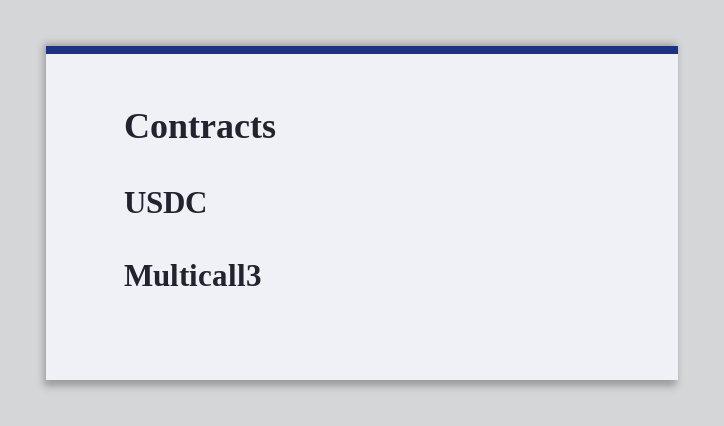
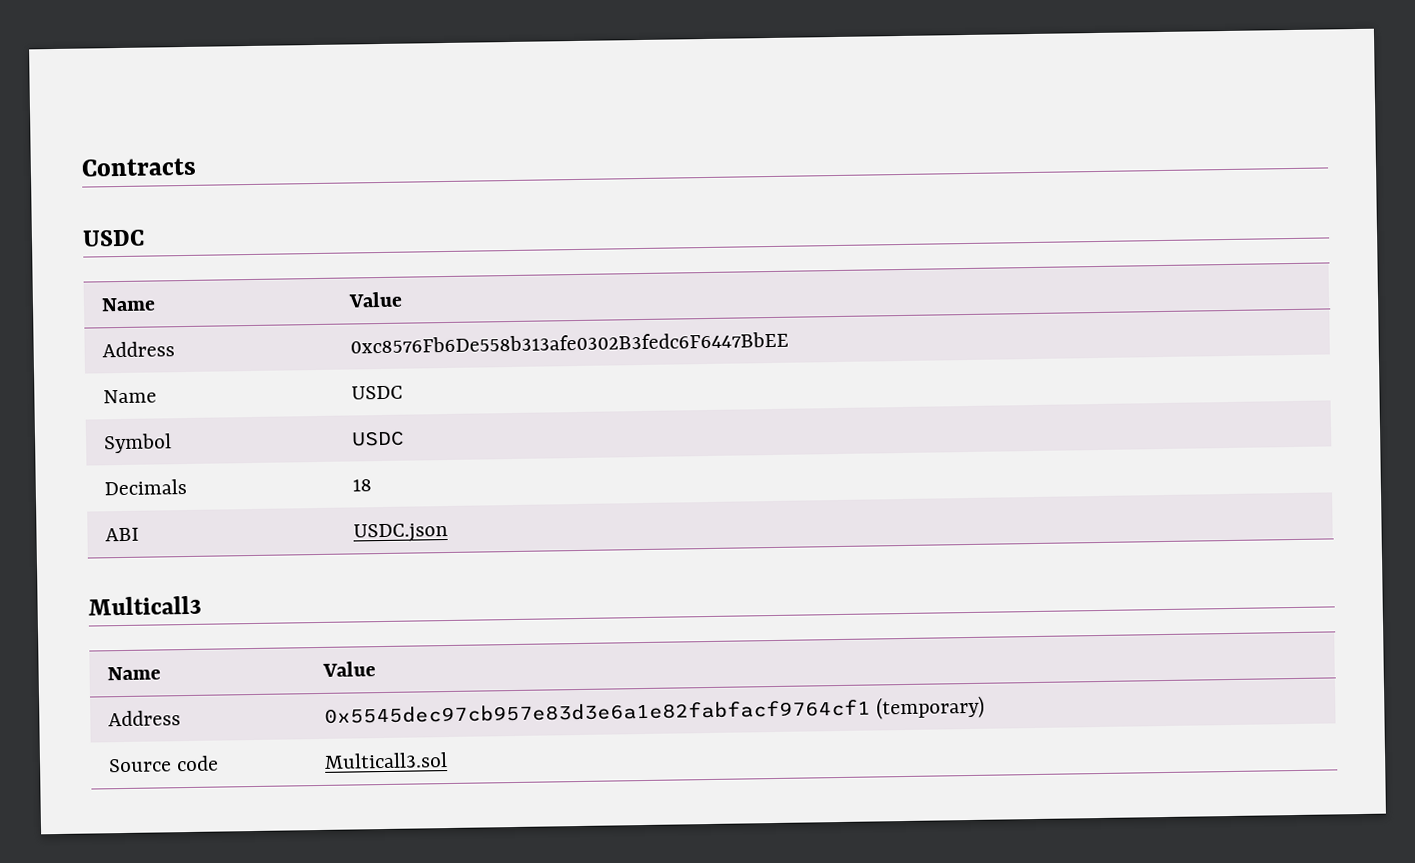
[124,264,262,286] // Multicall3 -> [100,297,156,312] [347,291,403,308] [101,341,175,358] [349,331,789,354] [102,389,157,404] [350,385,403,400] [102,433,172,454] [350,430,405,447] [103,479,187,496] [351,479,372,492] [104,527,139,542] [352,523,448,543] [88,595,202,616] [106,666,161,681] [321,661,376,677] [107,710,181,727] [323,695,985,724] [107,755,219,773] [323,752,448,769] // Name | Value // Address | 0xc8576Fb6De558b313afe0302B3fedc6F6447BbEE // Name | USDC // Symbol | USDC // Decimals | 18 // ABI | USDC.json // Multicall3 // Name | Value // Address | 0x5545dec97cb957e83d3e6a1e82fabfacf9764cf1 (temporary) // Source code | Multicall3.sol

